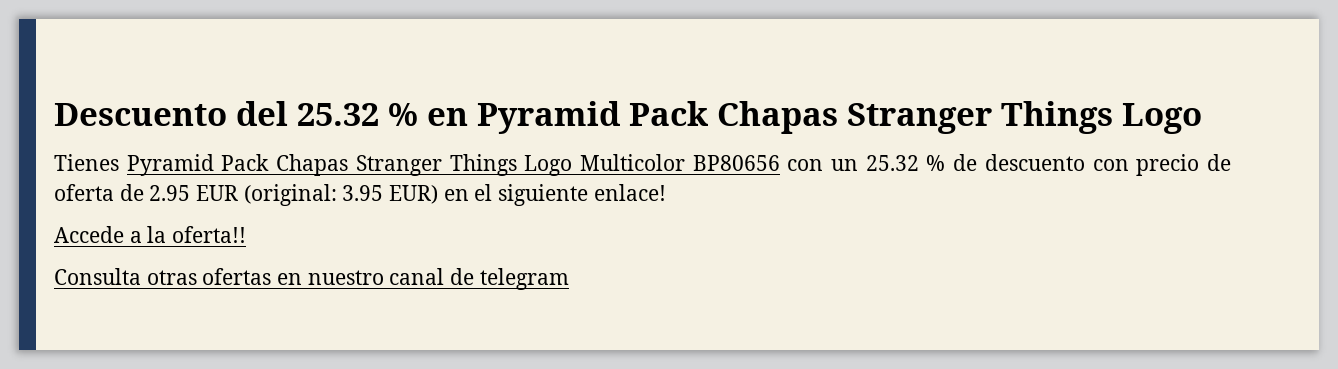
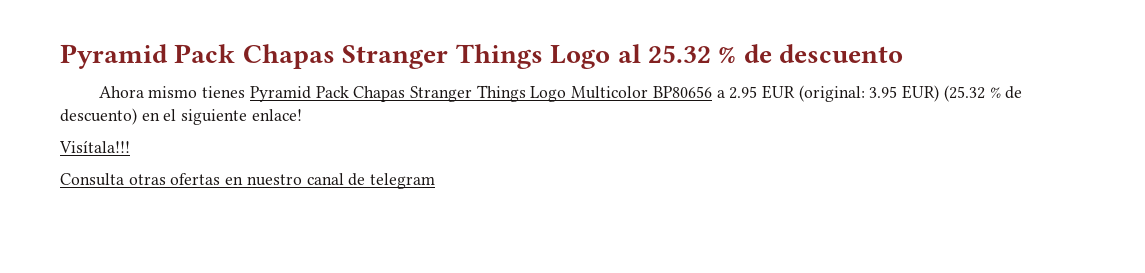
[54,101,1202,134] [54,154,119,171] Descuento del 25.32 % en Pyramid Pack Chapas Stranger Things Logo // Tienes -> [60,44,904,69] [98,86,246,98] Pyramid Pack Chapas Stranger Things Logo al 25.32 % de descuento // Ahora mismo tienes
[787,154,1232,176] [54,184,144,201] con un 25.32 % de descuento con precio de oferta de -> [716,90,725,98] a
(439, 194) none -> [943,85,1023,102] [60,108,137,125] (25.32 % de descuento)
[54,226,247,243] Accede a la oferta!! -> [59,140,130,153] Visítala!!!

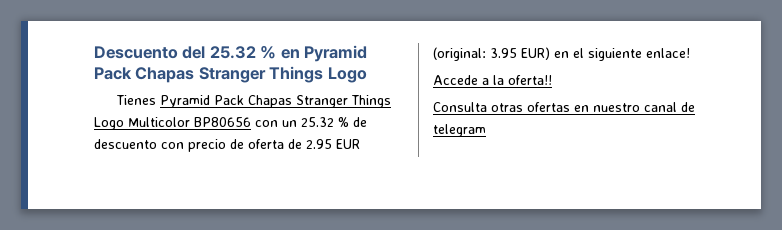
[60,44,904,69] [98,86,246,98] Pyramid Pack Chapas Stranger Things Logo al 25.32 % de descuento // Ahora mismo tienes -> [94,45,368,62] [94,66,367,83] [116,95,157,105] Descuento del 25.32 % en Pyramid Pack Chapas Stranger Things Logo // Tienes
[716,90,725,98] a -> [255,117,367,127] [94,139,302,152] con un 25.32 % de descuento con precio de oferta de
[943,85,1023,102] [60,108,137,125] (25.32 % de descuento) -> (550, 53) none
[59,140,130,153] Visítala!!! -> [433,75,552,85] Accede a la oferta!!

